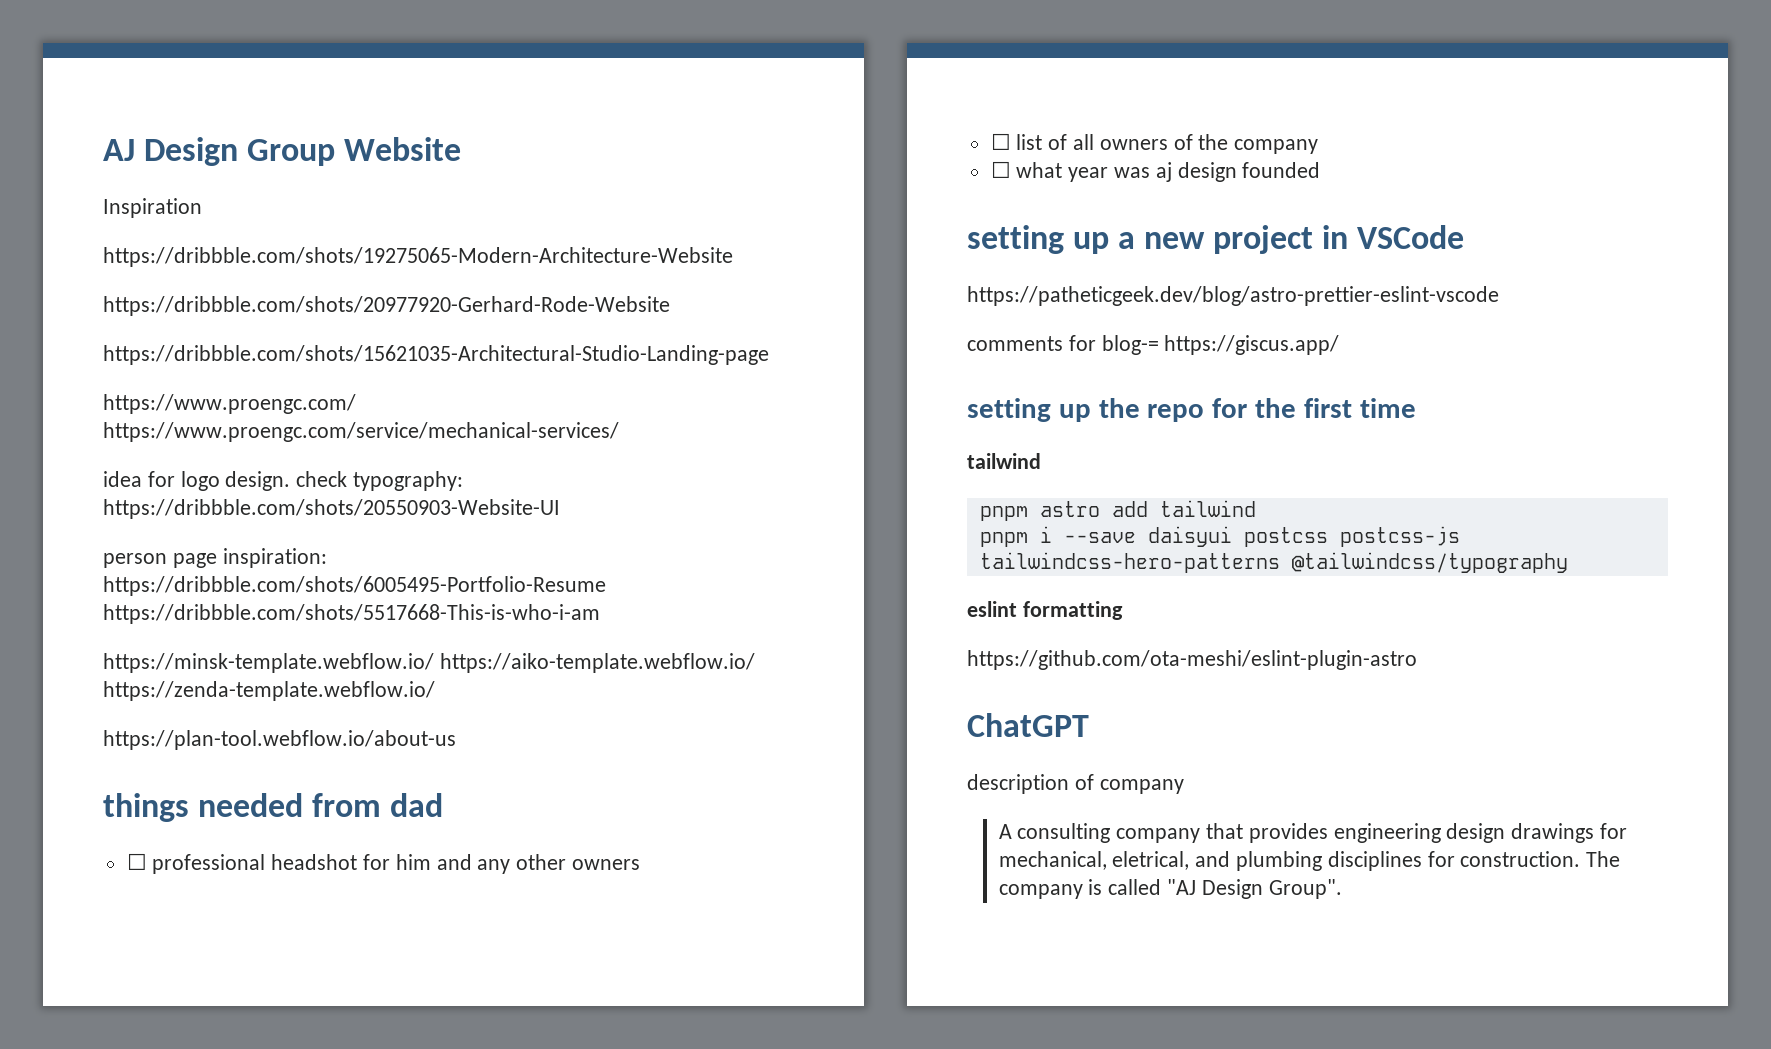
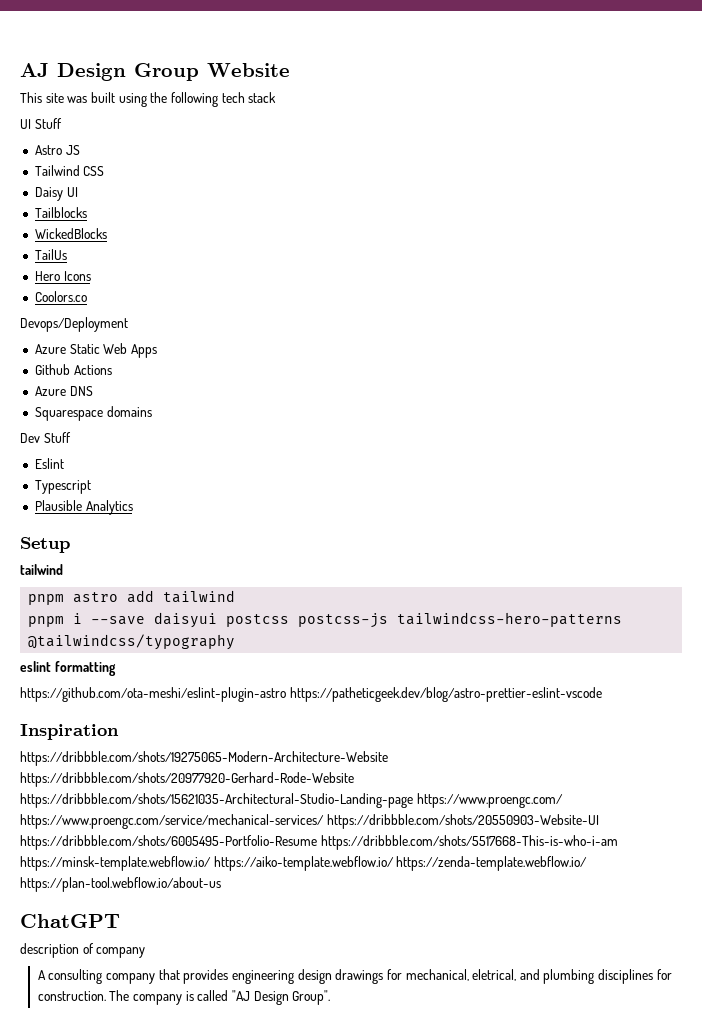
[103,198,202,218] [103,247,733,267] [103,296,670,316] [103,345,769,365] [103,394,356,414] [103,422,619,442] [103,471,464,491] [103,499,560,519] [103,548,327,568] [103,576,606,596] [103,604,600,624] [103,653,755,673] [103,681,435,701] [103,730,456,750] [103,793,444,822] [126,853,641,874] [990,133,1319,154] [990,161,1321,182] [967,225,1465,254] [967,286,1499,306] [967,335,1340,355] [967,398,1416,422] Inspiration // https://dribbble.com/shots/19275065-Modern-Architecture-Website // https://dribbble.com/shots/20977920-Gerhard-Rode-Website // https://dribbble.com/shots/15621035-Architectural-Studio-Landing-page // https://www.proengc.com/ https://www.proengc.com/service/mechanical-services/ // idea for logo design. check typography: https://dribbble.com/shots/20550903-Website-UI // person page inspiration: https://dribbble.com/shots/6005495-Portfolio-Resume https://dribbble.com/shots/5517668-This-is-who-i-am // https://minsk-template.webflow.io/ https://aiko-template.webflow.io/ https://zenda-template.webflow.io/ // https://plan-tool.webflow.io/about-us // things needed from dad // ☐ professional headshot for him and any other owners // ☐ list of all owners of the company // ☐ what year was aj design founded // setting up a new project in VSCode // https://patheticgeek.dev/blog/astro-prettier-eslint-vscode // comments for blog-= https://giscus.app/ // setting up the repo for the first time -> [20,92,277,107] [20,118,62,129] [34,145,80,155] [34,165,105,176] [34,187,78,201] [34,207,87,218] [34,228,107,239] [34,249,67,260] [34,271,91,281] [34,291,87,302] [20,317,128,332] [34,343,157,358] [34,364,112,375] [34,386,93,396] [34,406,152,421] [20,432,71,443] [34,458,64,469] [34,480,91,494] [34,500,133,515] [20,537,70,553] This site was built using the following tech stack // UI Stuff // Astro JS // Tailwind CSS // Daisy UI // Tailblocks // WickedBlocks // TailUs // Hero Icons // Coolors.co // Devops/Deployment // Azure Static Web Apps // Github Actions // Azure DNS // Squarespace domains // Dev Stuff // Eslint // Typescript // Plausible Analytics // Setup
(1417, 660) none -> [289,687,602,702] [20,724,119,740] [20,751,388,766] [20,772,354,787] [20,793,563,808] [20,814,599,829] [20,835,618,850] [20,856,588,871] [20,877,221,892] https://patheticgeek.dev/blog/astro-prettier-eslint-vscode // Inspiration // https://dribbble.com/shots/19275065-Modern-Architecture-Website https://dribbble.com/shots/20977920-Gerhard-Rode-Website https://dribbble.com/shots/15621035-Architectural-Studio-Landing-page https://www.proengc.com/ https://www.proengc.com/service/mechanical-services/ https://dribbble.com/shots/20550903-Website-UI https://dribbble.com/shots/6005495-Portfolio-Resume https://dribbble.com/shots/5517668-This-is-who-i-am https://minsk-template.webflow.io/ https://aiko-template.webflow.io/ https://zenda-template.webflow.io/ https://plan-tool.webflow.io/about-us

